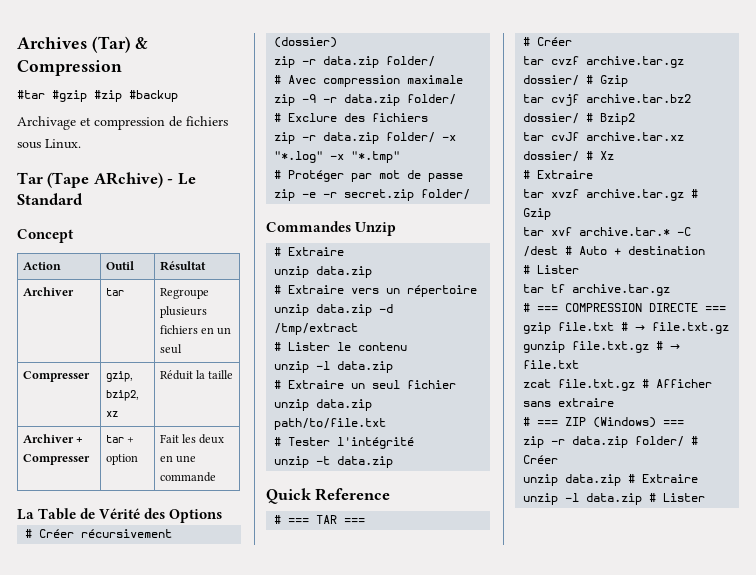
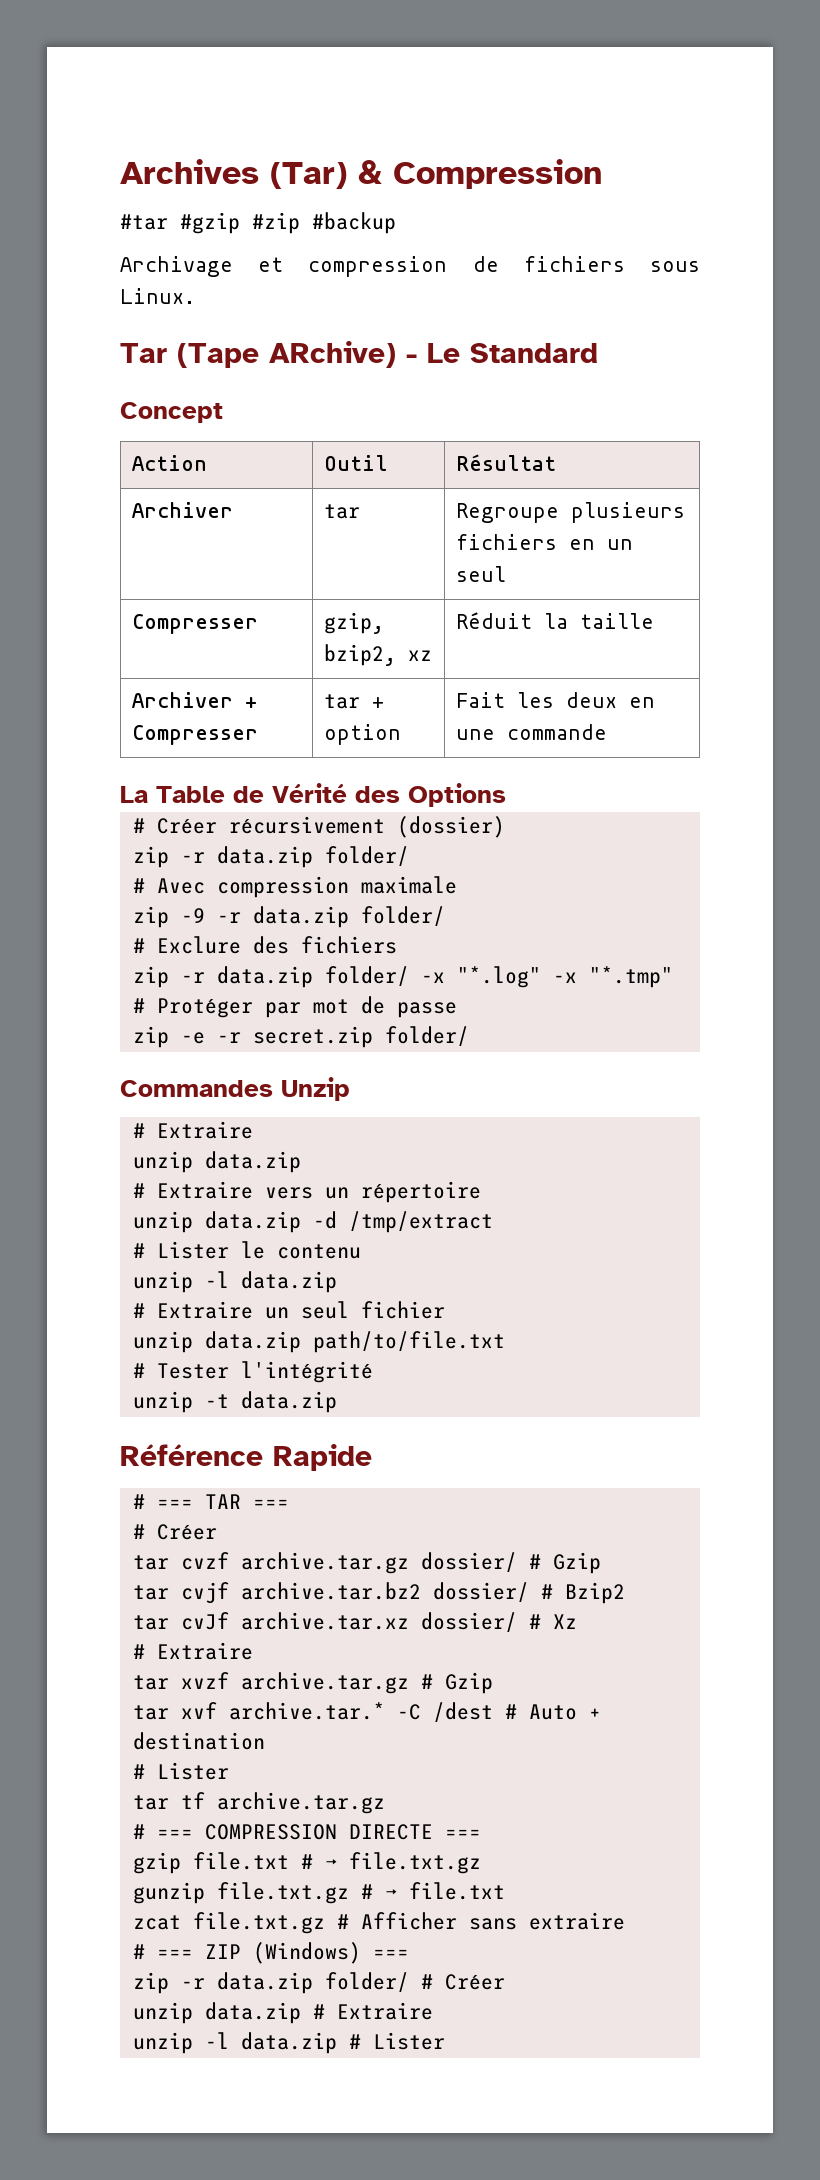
[266,488,391,504] Quick Reference -> [120,1444,372,1471] Référence Rapide

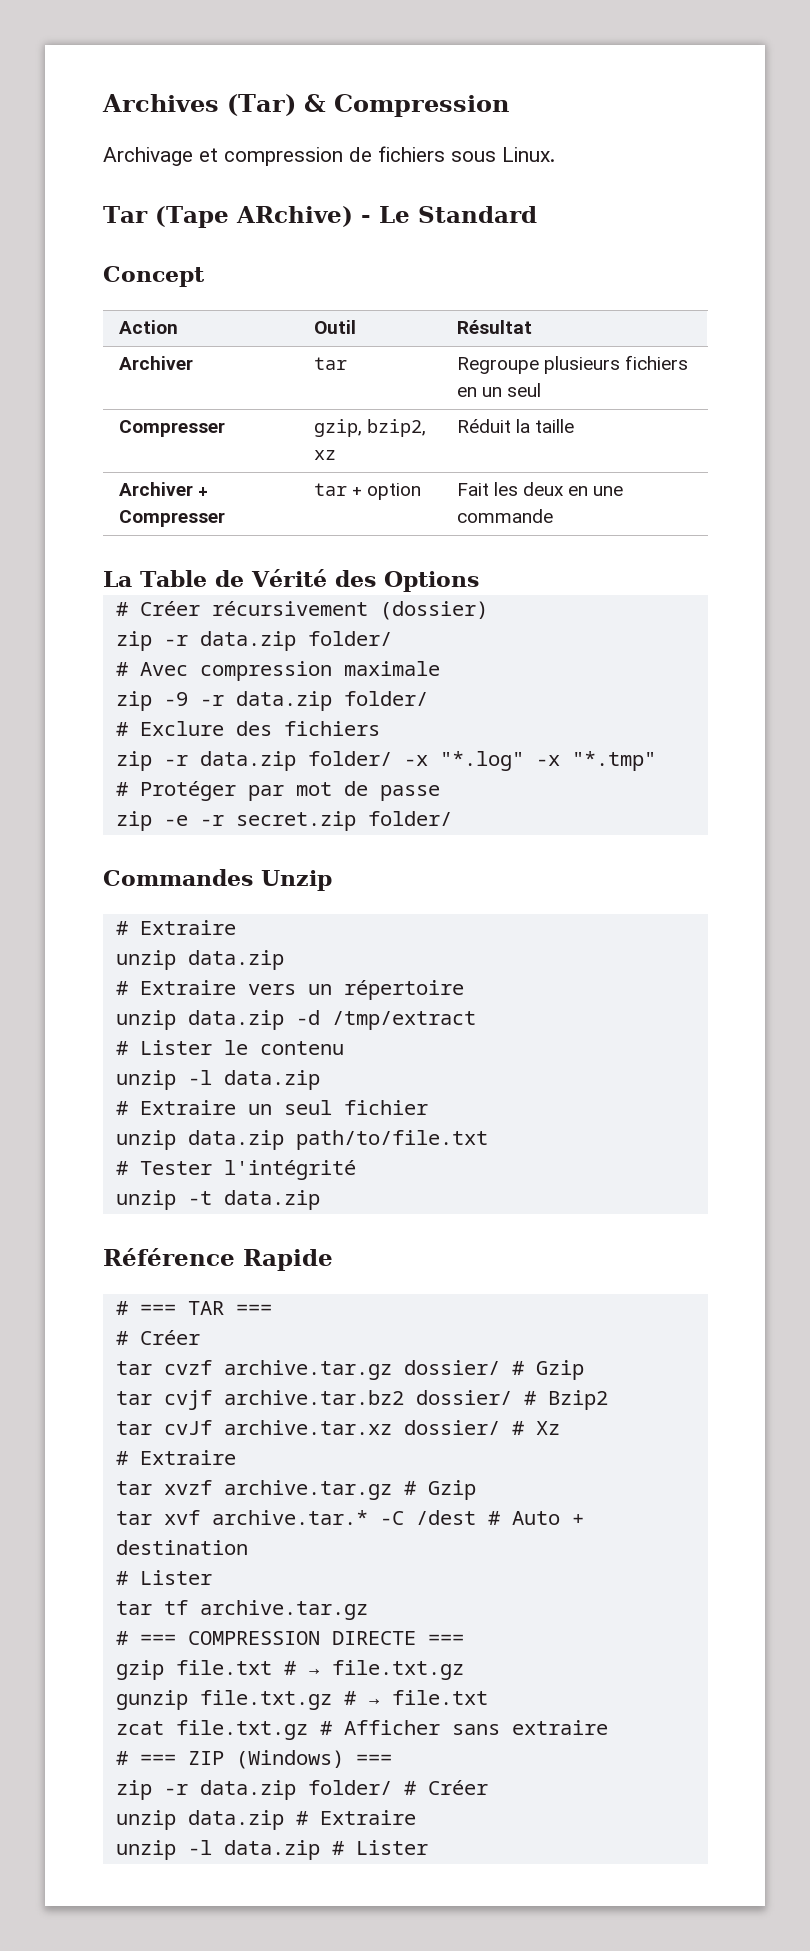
[120,212,396,234] // #tar #gzip #zip #backup -> (509, 105) none

